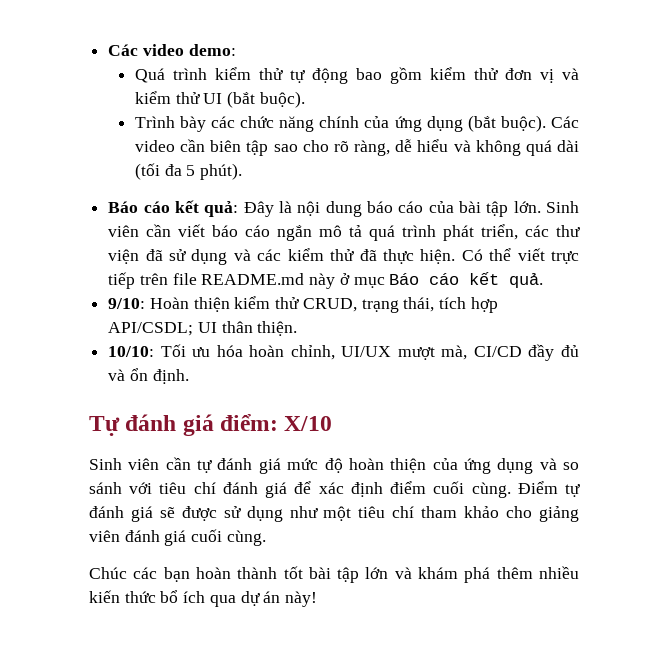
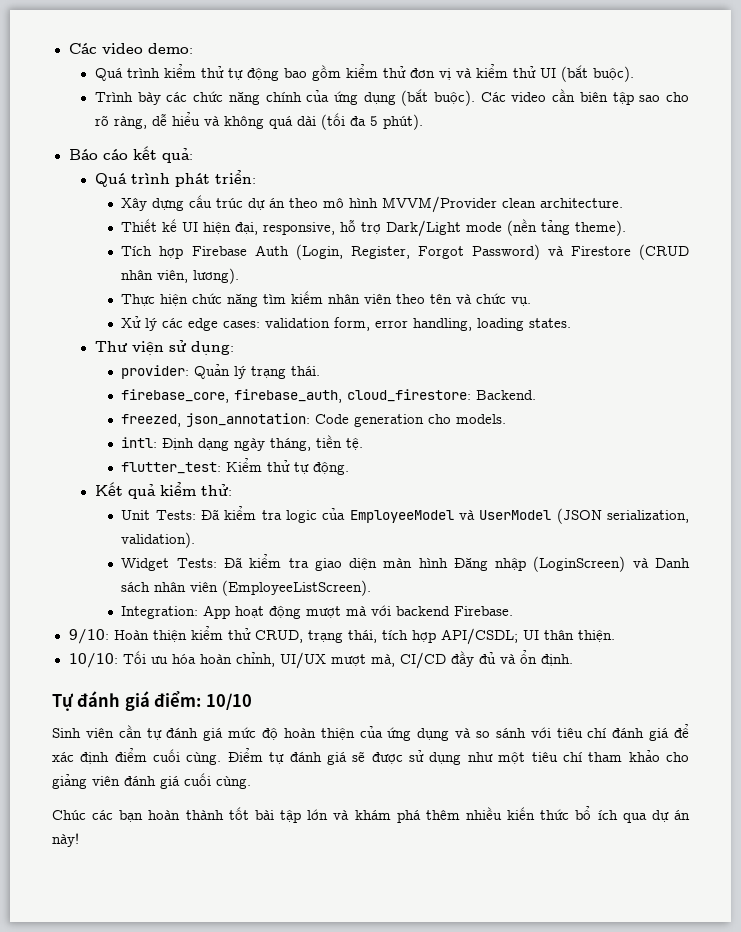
[243,201,579,217] [108,224,580,241] [108,248,579,265] [108,272,544,289] Đây là nội dung báo cáo của bài tập lớn. Sinh viên cần viết báo cáo ngắn mô tả quá trình phát triển, các thư viện đã sử dụng và các kiểm thử đã thực hiện. Có thể viết trực tiếp trên file README.md này ở mục Báo cáo kết quả. -> [94,170,256,187] [121,195,624,213] [121,219,627,237] [121,244,690,260] [121,268,240,284] [121,291,532,307] [121,316,572,331] [94,340,234,355] [121,364,321,379] [121,389,537,403] [121,413,507,427] [121,435,364,451] [121,458,350,475] [94,482,232,499] [121,506,689,524] [121,532,196,548] [121,554,690,572] [121,580,372,596] [121,605,514,619] // Quá trình phát triển: // Xây dựng cấu trúc dự án theo mô hình MVVM/Provider clean architecture. // Thiết kế UI hiện đại, responsive, hỗ trợ Dark/Light mode (nền tảng theme). // Tích hợp Firebase Auth (Login, Register, Forgot Password) và Firestore (CRUD nhân viên, lương). // Thực hiện chức năng tìm kiếm nhân viên theo tên và chức vụ. // Xử lý các edge cases: validation form, error handling, loading states. // Thư viện sử dụng: // provider: Quản lý trạng thái. // firebase_core, firebase_auth, cloud_firestore: Backend. // freezed, json_annotation: Code generation cho models. // intl: Định dạng ngày tháng, tiền tệ. // flutter_test: Kiểm thử tự động. // Kết quả kiểm thử: // Unit Tests: Đã kiểm tra logic của EmployeeModel và UserModel (JSON serialization, validation). // Widget Tests: Đã kiểm tra giao diện màn hình Đăng nhập (LoginScreen) và Danh sách nhân viên (EmployeeListScreen). // Integration: App hoạt động mượt mà với backend Firebase.
[284,416,333,431] X/10 -> [205,693,252,710] 10/10

